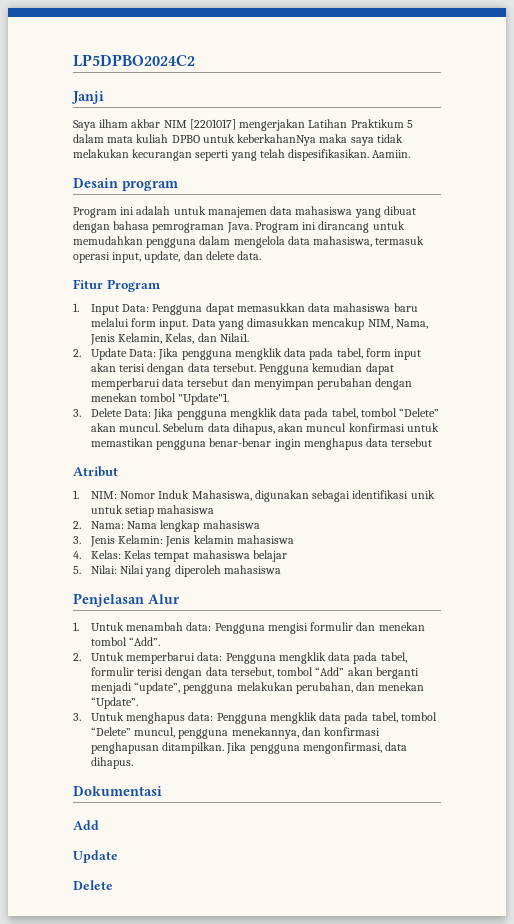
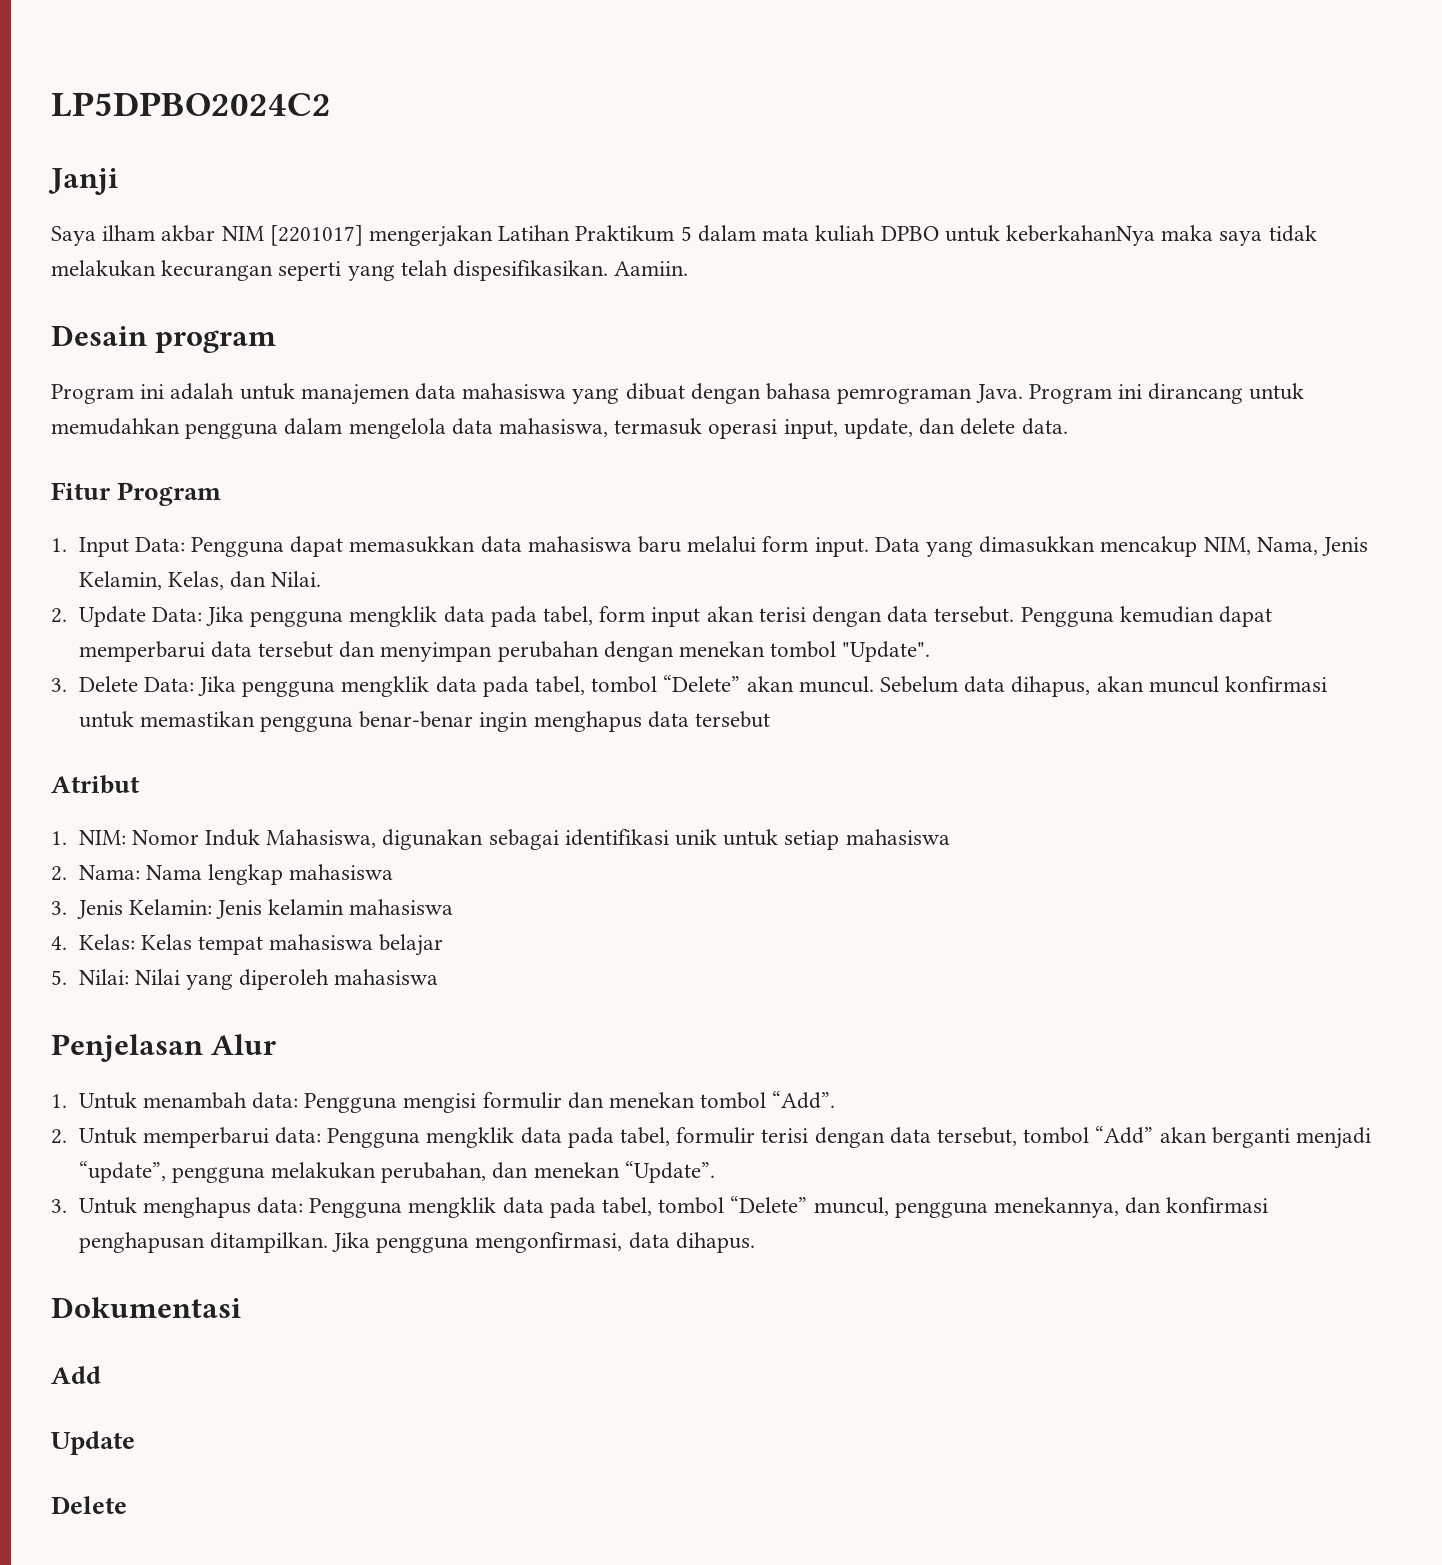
[219,333,249,342] Nilai1. -> [271,571,322,587] Nilai.
[178,393,230,405] "Update"1. -> [842,641,931,662] "Update".

